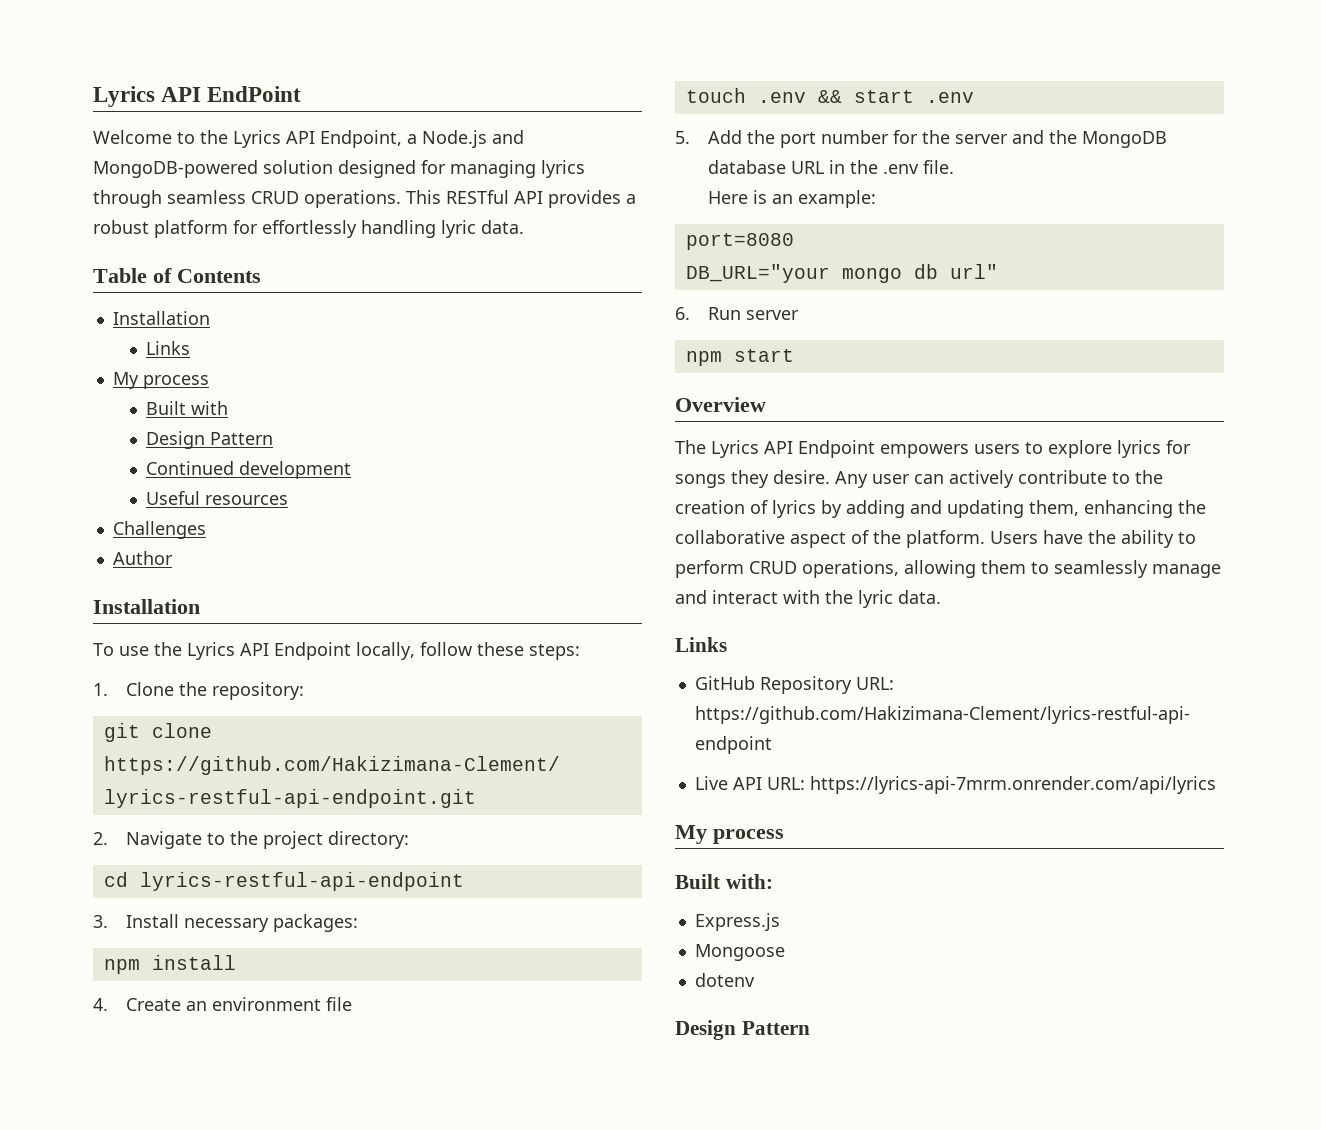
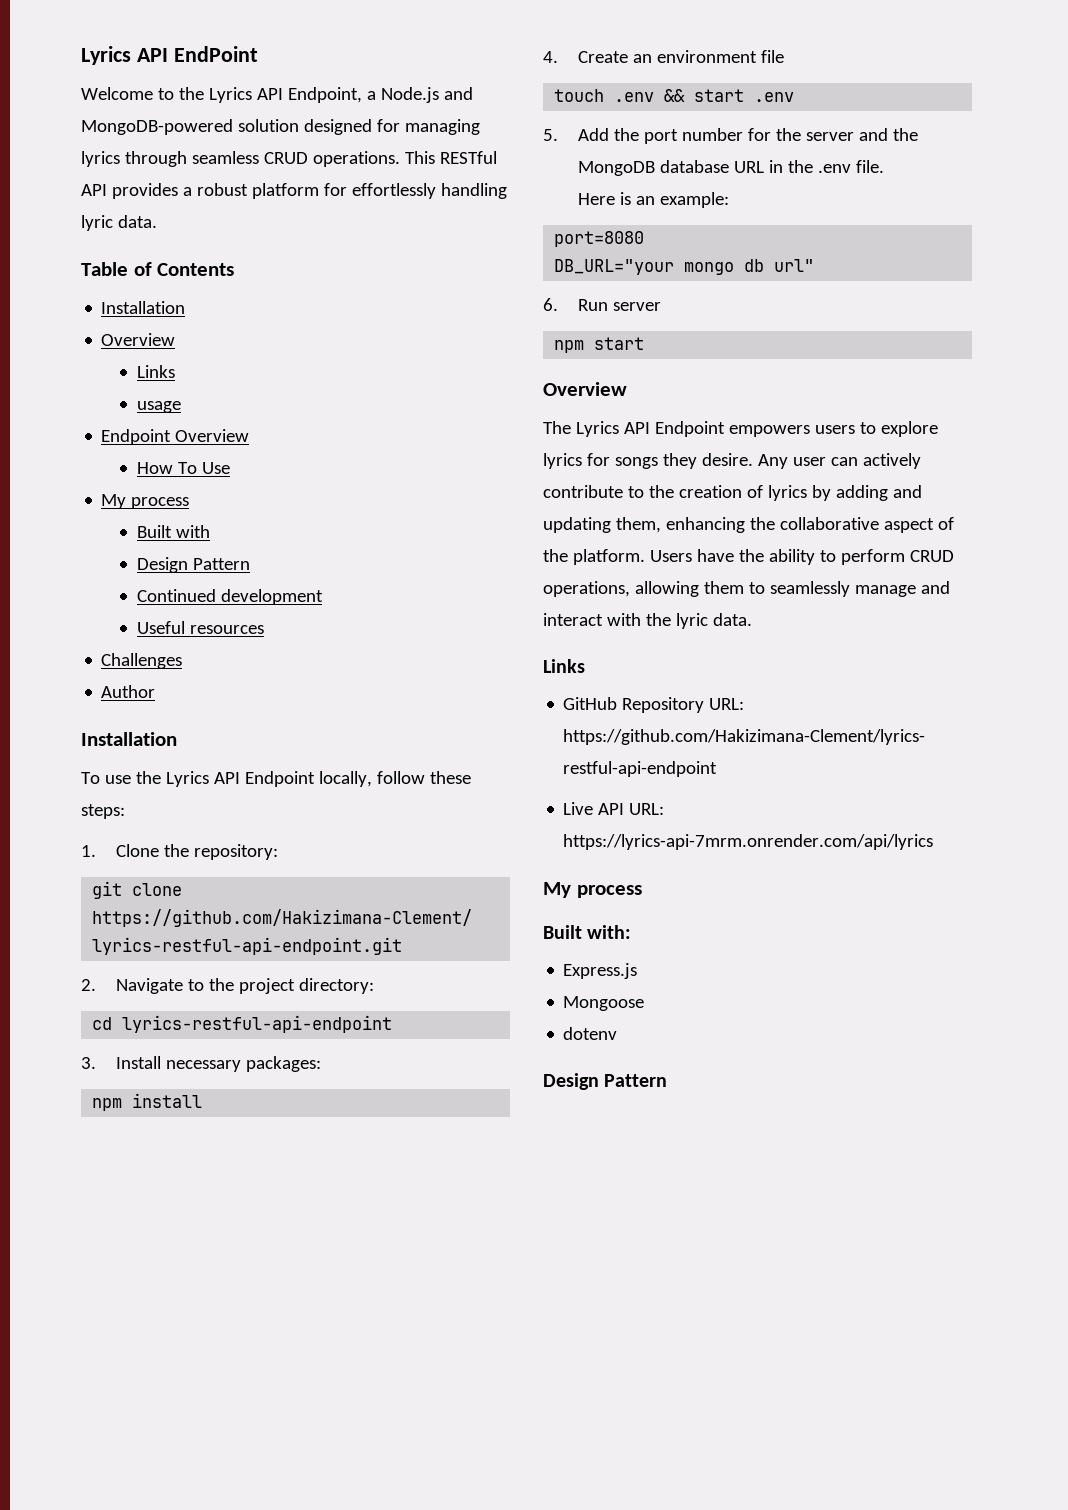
[145,341,190,355] // Links -> [101,333,176,346] [136,365,175,378] [136,401,181,413] [101,429,250,445] [136,462,230,474] // Overview // Links // usage // Endpoint Overview // How To Use

